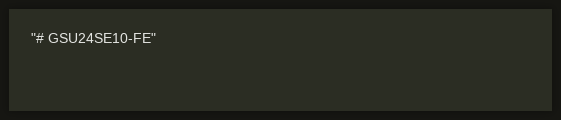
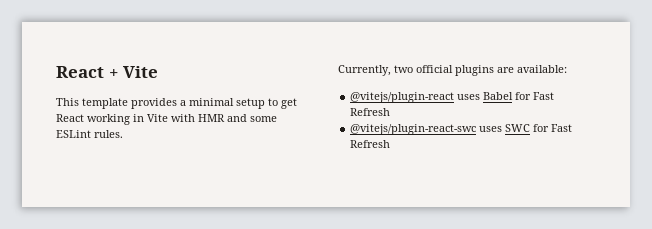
[31,33,156,43] "# GSU24SE10-FE" -> [56,66,159,78] [56,98,297,109] [56,114,277,125] [56,130,123,138] [338,65,567,76] [350,92,555,103] [350,108,391,116] [350,124,573,135] [350,140,391,148] React + Vite // This template provides a minimal setup to get React working in Vite with HMR and some ESLint rules. // Currently, two official plugins are available: // @vitejs/plugin-react uses Babel for Fast Refresh // @vitejs/plugin-react-swc uses SWC for Fast Refresh

